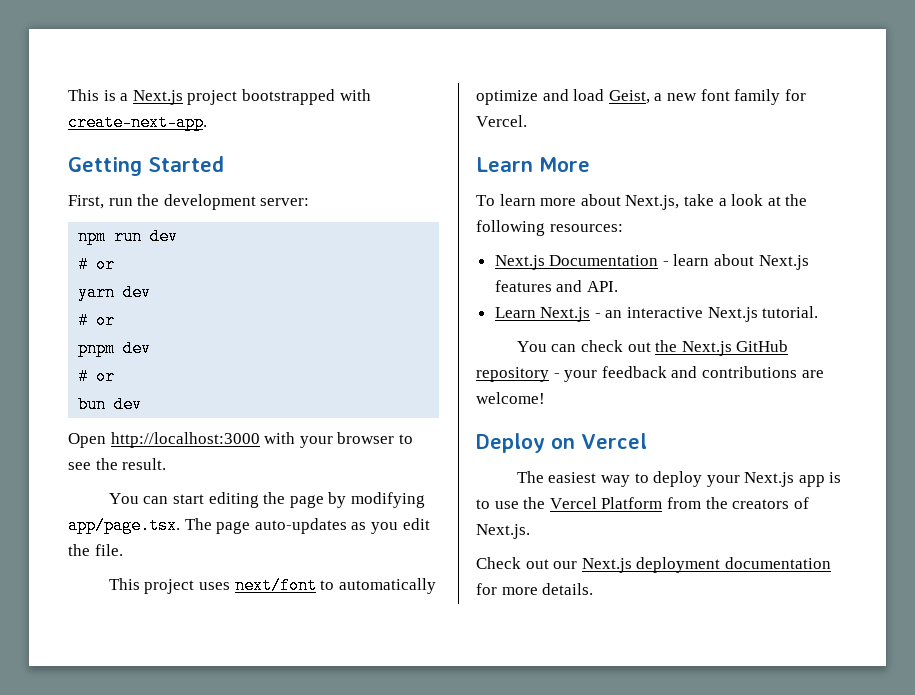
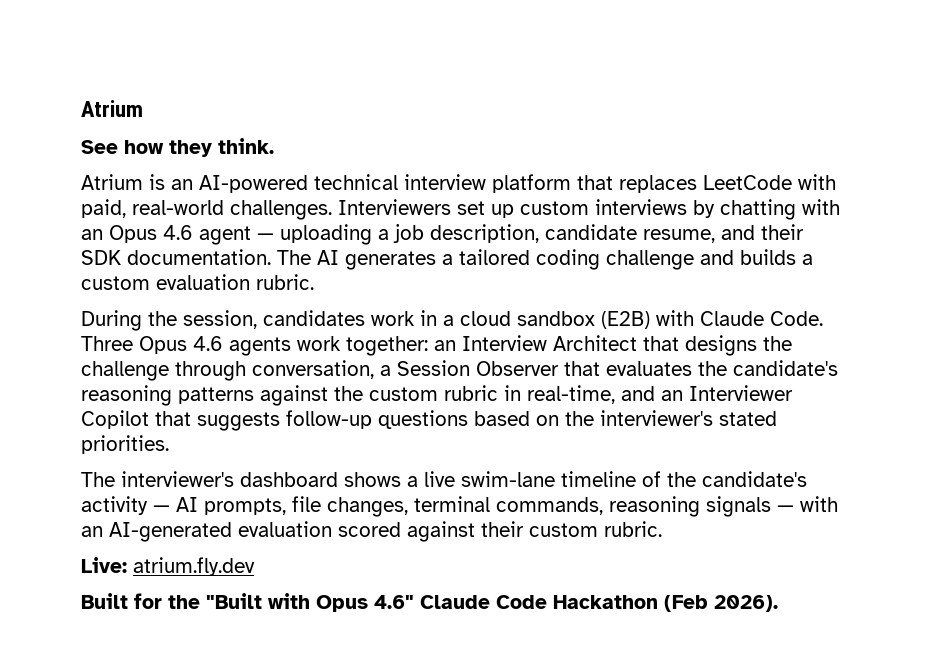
[68,89,371,105] [68,114,207,131] [68,156,224,176] [68,194,310,210] [78,228,179,245] [78,256,116,273] [78,284,152,301] [78,312,116,329] [78,340,152,357] [78,368,116,385] [78,396,143,413] [68,432,413,448] [68,458,167,470] [108,492,425,508] [68,517,430,534] [68,544,123,556] [108,577,436,594] [476,89,806,105] [476,115,527,127] [476,157,590,172] [476,194,808,210] [476,220,623,236] [494,254,809,270] [494,280,618,292] [494,306,819,322] [516,340,789,356] [476,366,824,382] [476,392,545,404] [476,433,647,453] [516,471,842,487] [476,497,809,509] [476,524,530,539] [476,557,831,573] [476,583,594,595] This is a Next.js project bootstrapped with create-next-app. // Getting Started // First, run the development server: // npm run dev // # or // yarn dev // # or // pnpm dev // # or // bun dev // Open http://localhost:3000 with your browser to see the result. // You can start editing the page by modifying app/page.tsx. The page auto-updates as you edit the file. // This project uses next/font to automatically optimize and load Geist, a new font family for Vercel. // Learn More // To learn more about Next.js, take a look at the following resources: // Next.js Documentation - learn about Next.js features and API. // Learn Next.js - an interactive Next.js tutorial. // You can check out the Next.js GitHub repository - your feedback and contributions are welcome! // Deploy on Vercel // The easiest way to deploy your Next.js app is to use the Vercel Platform from the creators of Next.js. // Check out our Next.js deployment documentation for more details. -> [81,100,143,117] [81,138,274,157] [81,174,836,193] [81,199,840,220] [81,224,804,245] [81,249,813,270] [81,274,314,290] [81,310,823,331] [81,335,792,356] [81,360,838,381] [81,385,793,406] [81,410,777,431] [81,435,169,454] [81,471,807,487] [81,496,838,517] [81,521,662,542] [81,557,255,576] [81,593,778,612] Atrium // See how they think. // Atrium is an AI-powered technical interview platform that replaces LeetCode with paid, real-world challenges. Interviewers set up custom interviews by chatting with an Opus 4.6 agent — uploading a job description, candidate resume, and their SDK documentation. The AI generates a tailored coding challenge and builds a custom evaluation rubric. // During the session, candidates work in a cloud sandbox (E2B) with Claude Code. Three Opus 4.6 agents work together: an Interview Architect that designs the challenge through conversation, a Session Observer that evaluates the candidate's reasoning patterns against the custom rubric in real-time, and an Interviewer Copilot that suggests follow-up questions based on the interviewer's stated priorities. // The interviewer's dashboard shows a live swim-lane timeline of the candidate's activity — AI prompts, file changes, terminal commands, reasoning signals — with an AI-generated evaluation scored against their custom rubric. // Live: atrium.fly.dev // Built for the "Built with Opus 4.6" Claude Code Hackathon (Feb 2026).

